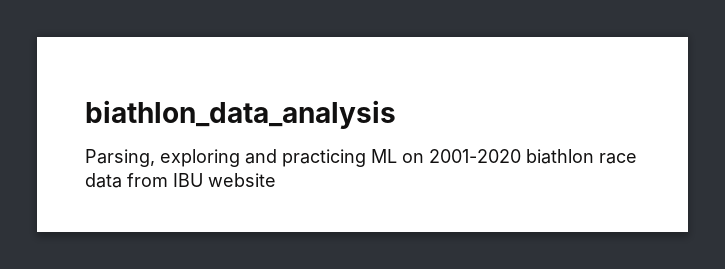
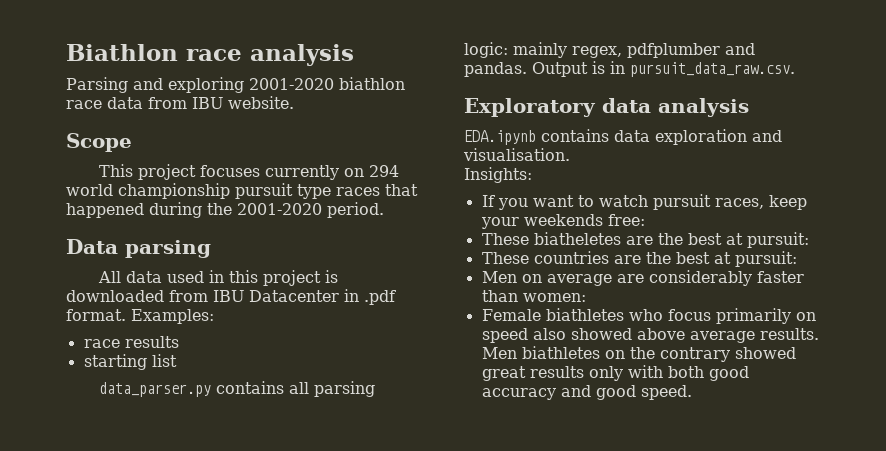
[85,100,396,129] [85,149,424,167] biathlon_data_analysis // Parsing, exploring and practicing ML on -> [66,44,354,66] [66,77,244,93] Biathlon race analysis // Parsing and exploring
[208,173,276,187] website -> [228,96,294,109] [66,133,132,152] [99,164,400,180] [66,183,418,199] [66,202,384,218] [66,239,211,258] [98,270,339,286] [66,289,396,305] [66,309,214,324] [83,336,179,348] [83,354,177,370] [99,381,376,397] [464,42,755,58] [464,61,795,77] [464,98,749,117] [464,129,782,145] [463,148,570,161] [464,167,532,183] [481,194,807,210] [480,214,645,229] [481,232,809,248] [481,251,797,267] [481,270,804,286] [481,290,586,302] [481,308,816,324] [481,328,819,343] [481,346,796,362] [481,365,749,381] [481,385,692,400] website. // Scope // This project focuses currently on 294 world championship pursuit type races that happened during the 2001-2020 period. // Data parsing // All data used in this project is downloaded from IBU Datacenter in .pdf format. Examples: // race results // starting list // data_parser.py contains all parsing logic: mainly regex, pdfplumber and pandas. Output is in pursuit_data_raw.csv. // Exploratory data analysis // EDA.ipynb contains data exploration and visualisation. // Insights: // If you want to watch pursuit races, keep your weekends free: // These biatheletes are the best at pursuit: // These countries are the best at pursuit: // Men on average are considerably faster than women: // Female biathletes who focus primarily on speed also showed above average results. Men biathletes on the contrary showed great results only with both good accuracy and good speed.

